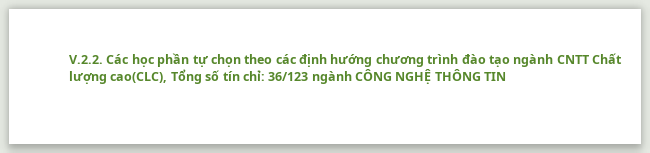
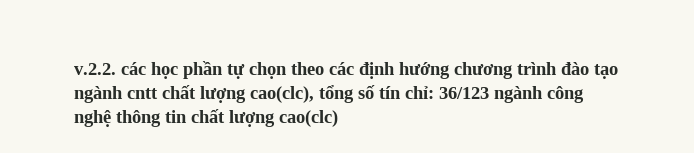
[69,54,130,64] V.2.2. Các -> [74,62,146,75] v.2.2. các
[556,53,622,64] [69,69,202,84] CNTT Chất lượng cao(CLC), Tổng -> [127,85,354,103] cntt chất lượng cao(clc), tổng
[355,69,507,84] CÔNG NGHỆ THÔNG TIN -> [547,86,584,103] [74,109,338,127] công nghệ thông tin chất lượng cao(clc)

